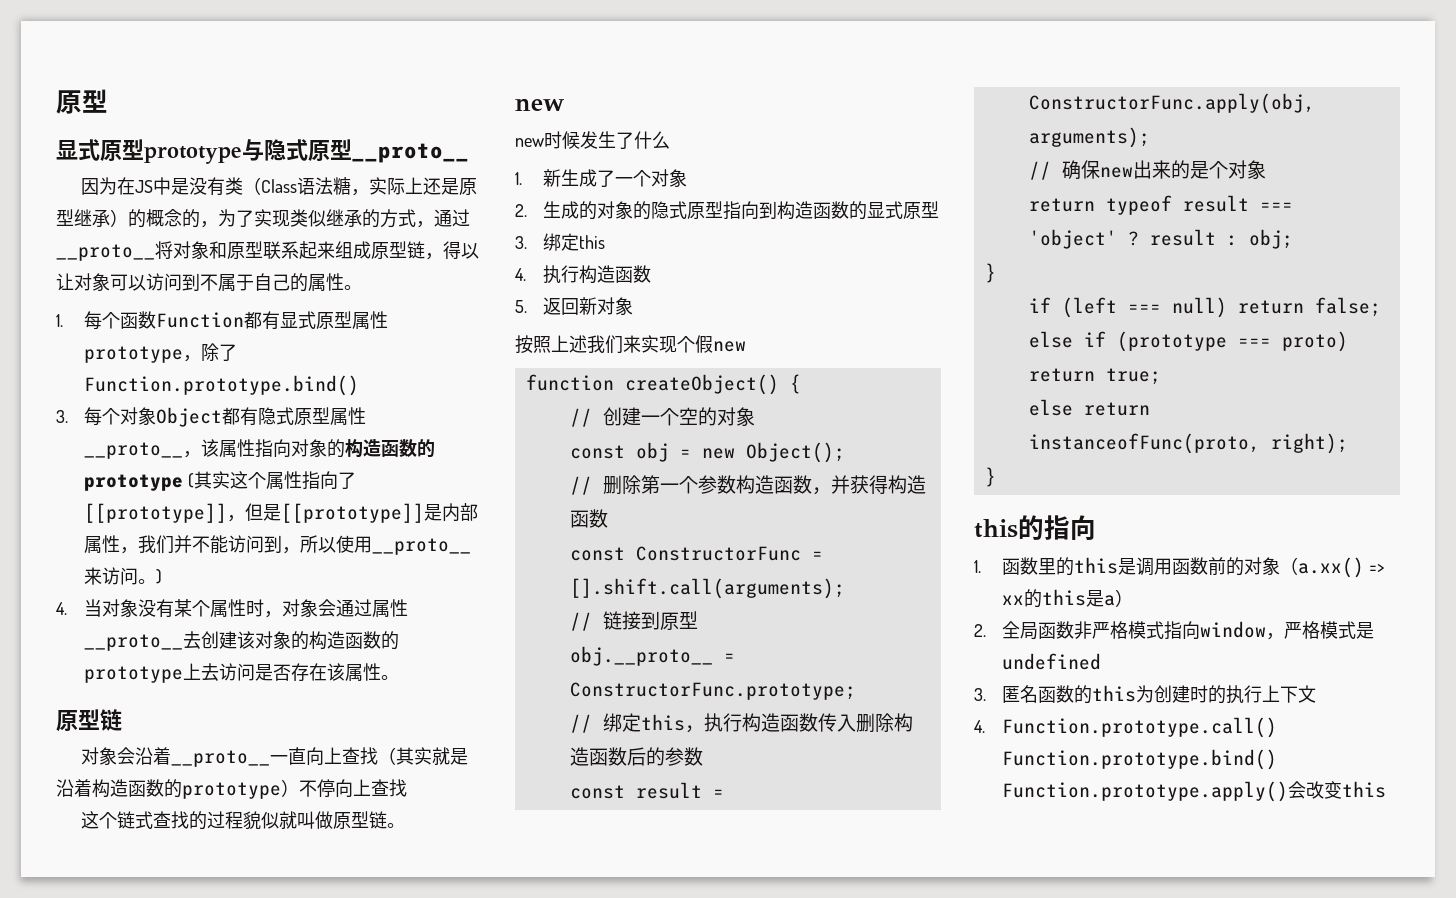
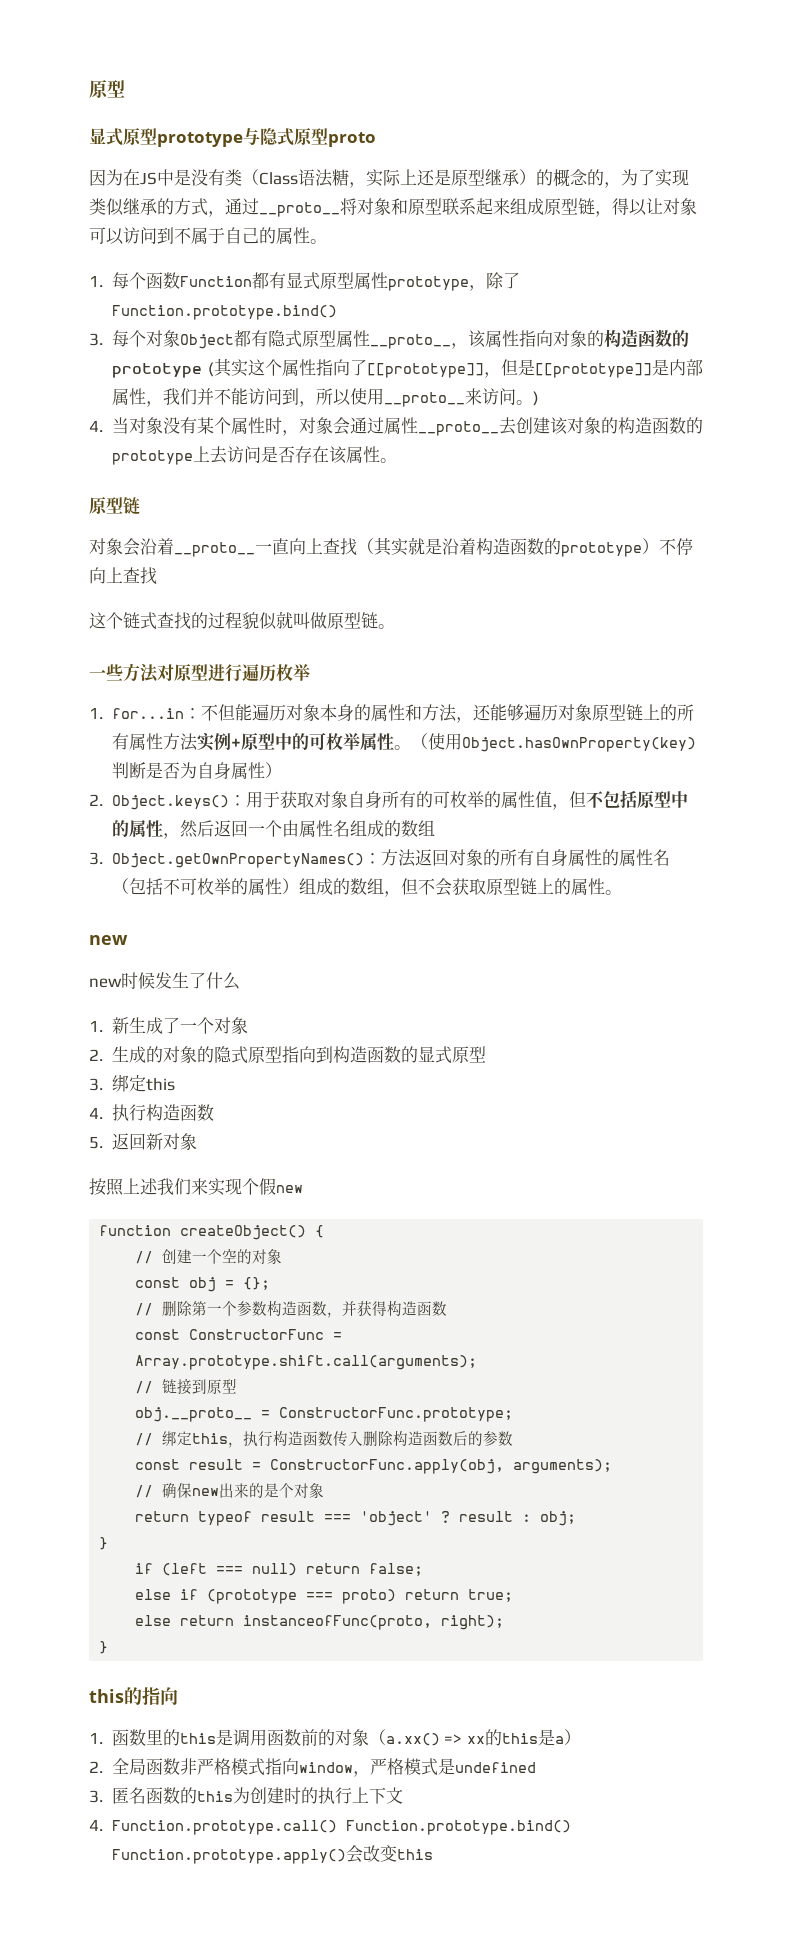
[352,143,469,163] __proto__ -> [328,132,376,147] proto
(406, 825) none -> [89,663,310,683] [89,704,694,723] [111,732,696,752] [111,762,282,779] [89,790,688,810] [111,820,435,839] [89,849,670,868] [111,878,622,897] // 一些方法对原型进行遍历枚举 // 1. for...in：不但能遍历对象本身的属性和方法，还能够遍历对象原型链上的所有属性方法实例+原型中的可枚举属性。（使用Object.hasOwnProperty(key)判断是否为自身属性） // 2. Object.keys()：用于获取对象自身所有的可枚举的属性值，但不包括原型中的属性，然后返回一个由属性名组成的数组 // 3. Object.getOwnPropertyNames()：方法返回对象的所有自身属性的属性名（包括不可枚举的属性）组成的数组，但不会获取原型链上的属性。
[701,442,845,463] new Object(); -> [243,1277,271,1290] {};
[569,578,845,599] [].shift.call(arguments); -> [135,1355,478,1370] Array.prototype.shift.call(arguments);

